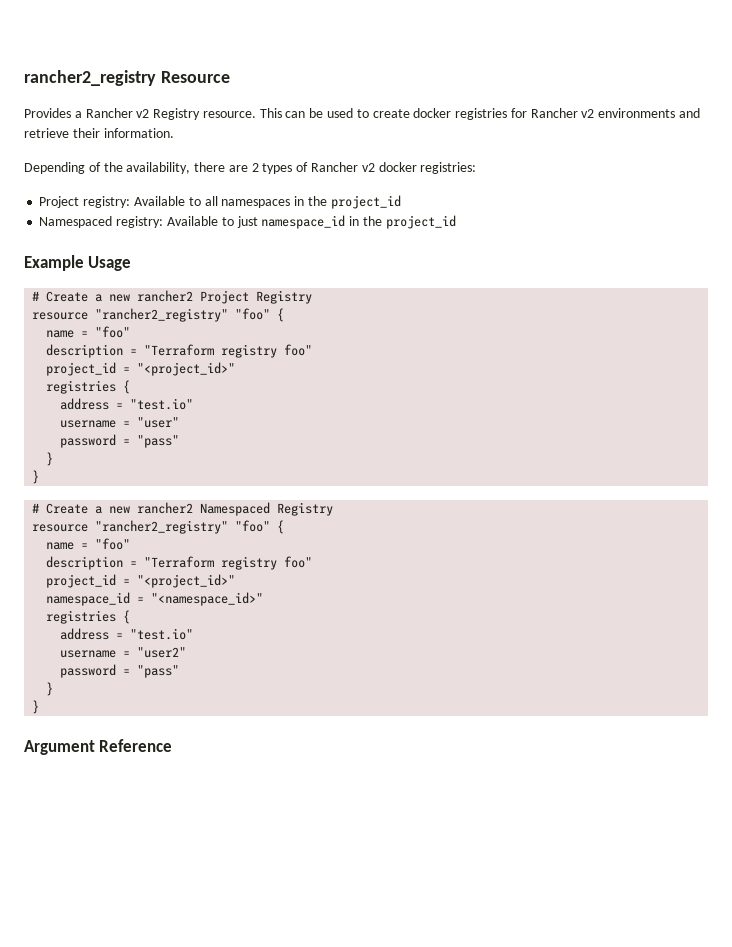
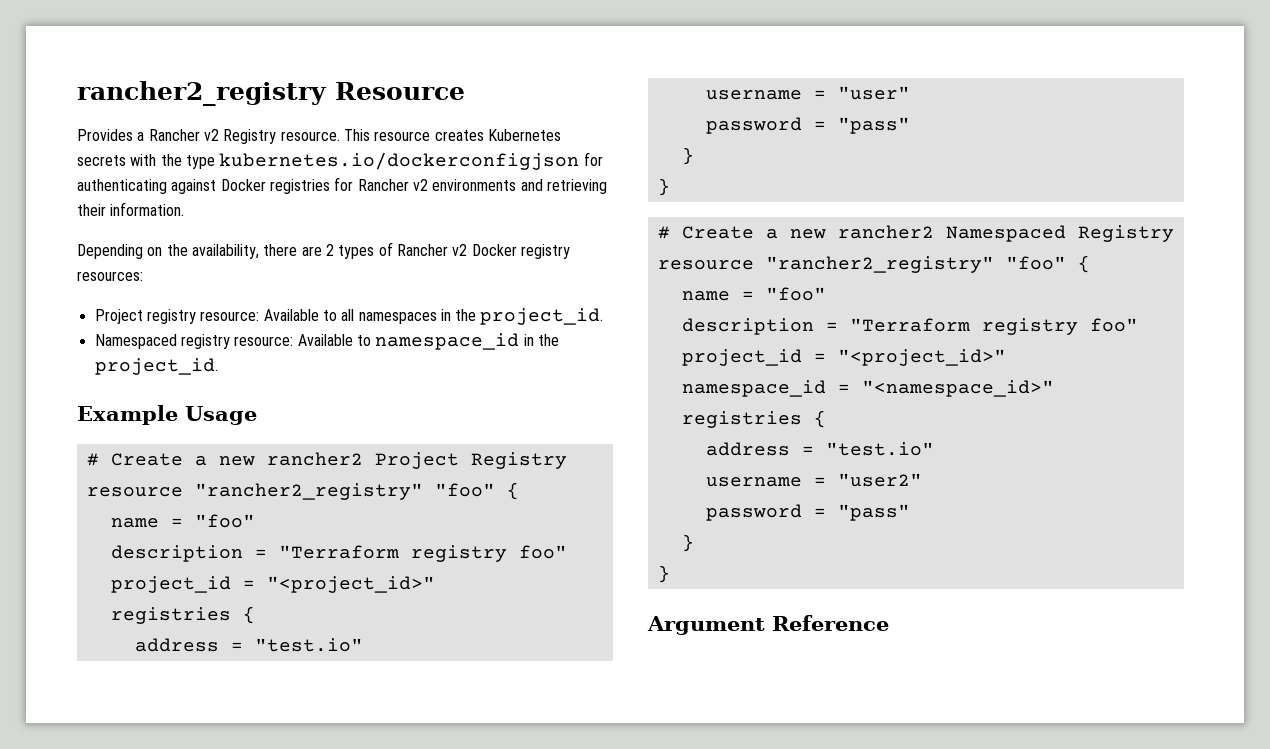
[285,108,452,118] can be used to create docker -> [374,129,561,141] [77,152,603,170] [77,179,266,194] resource creates Kubernetes secrets with the type kubernetes.io/dockerconfigjson for authenticating against Docker
[24,128,69,138] retrieve -> [546,179,607,194] retrieving
[88,162,101,172] of -> [147,247,163,256] on
[378,162,477,174] [39,196,131,208] docker registries: // Project registry: -> [471,244,570,259] [77,271,143,281] [94,309,260,324] Docker registry resources: // Project registry resource:
[330,195,401,209] [39,216,258,228] project_id // Namespaced registry: Available to just -> [480,308,604,325] [94,334,371,349] project_id. // Namespaced registry resource: Available to
[385,215,456,229] project_id -> [94,358,218,375] project_id.

